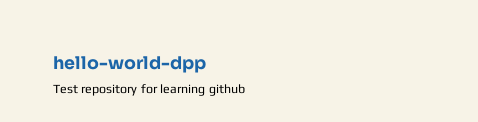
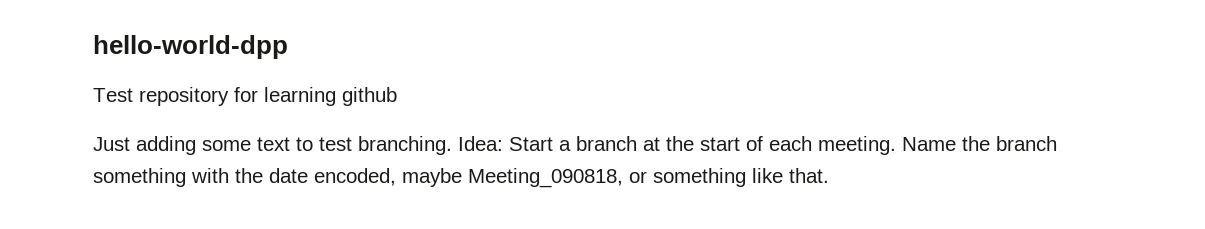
(245, 90) none -> [93,136,1057,155] [93,168,829,188] // Just adding some text to test branching. Idea: Start a branch at the start of each meeting. Name the branch something with the date encoded, maybe Meeting_090818, or something like that.

